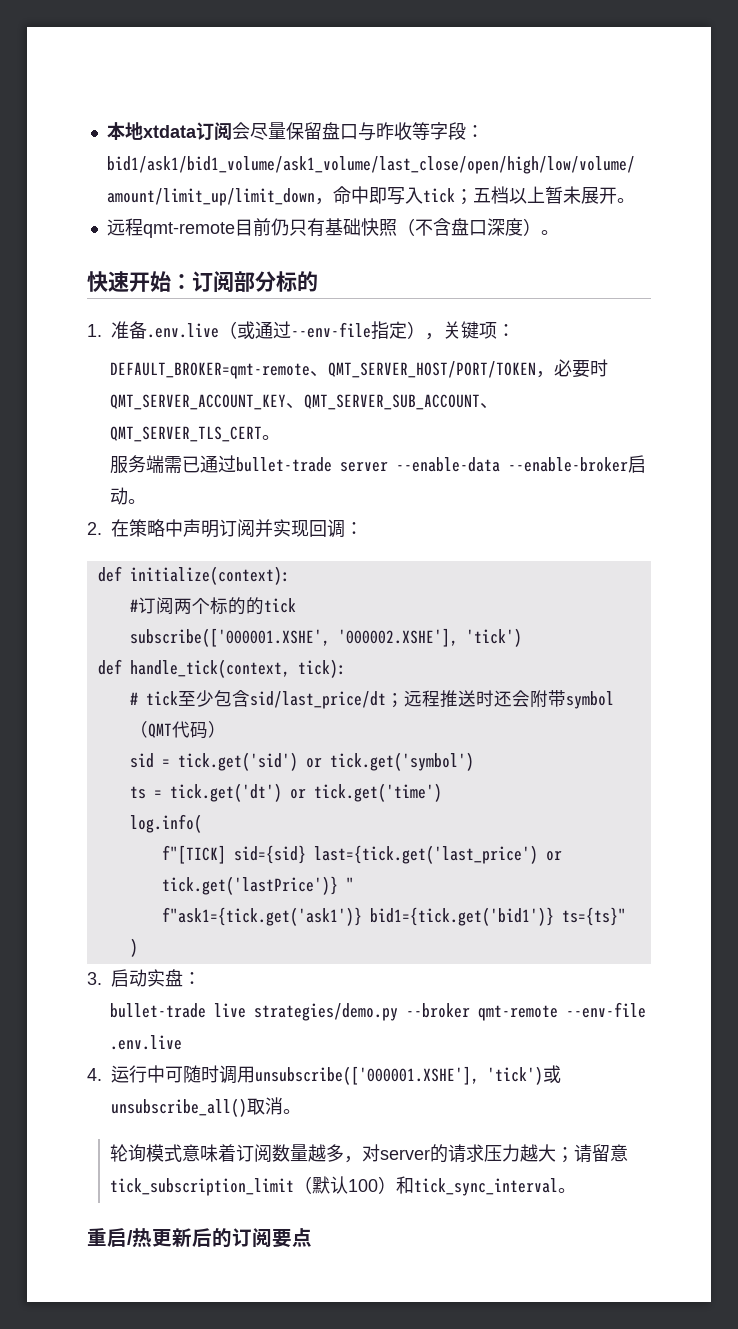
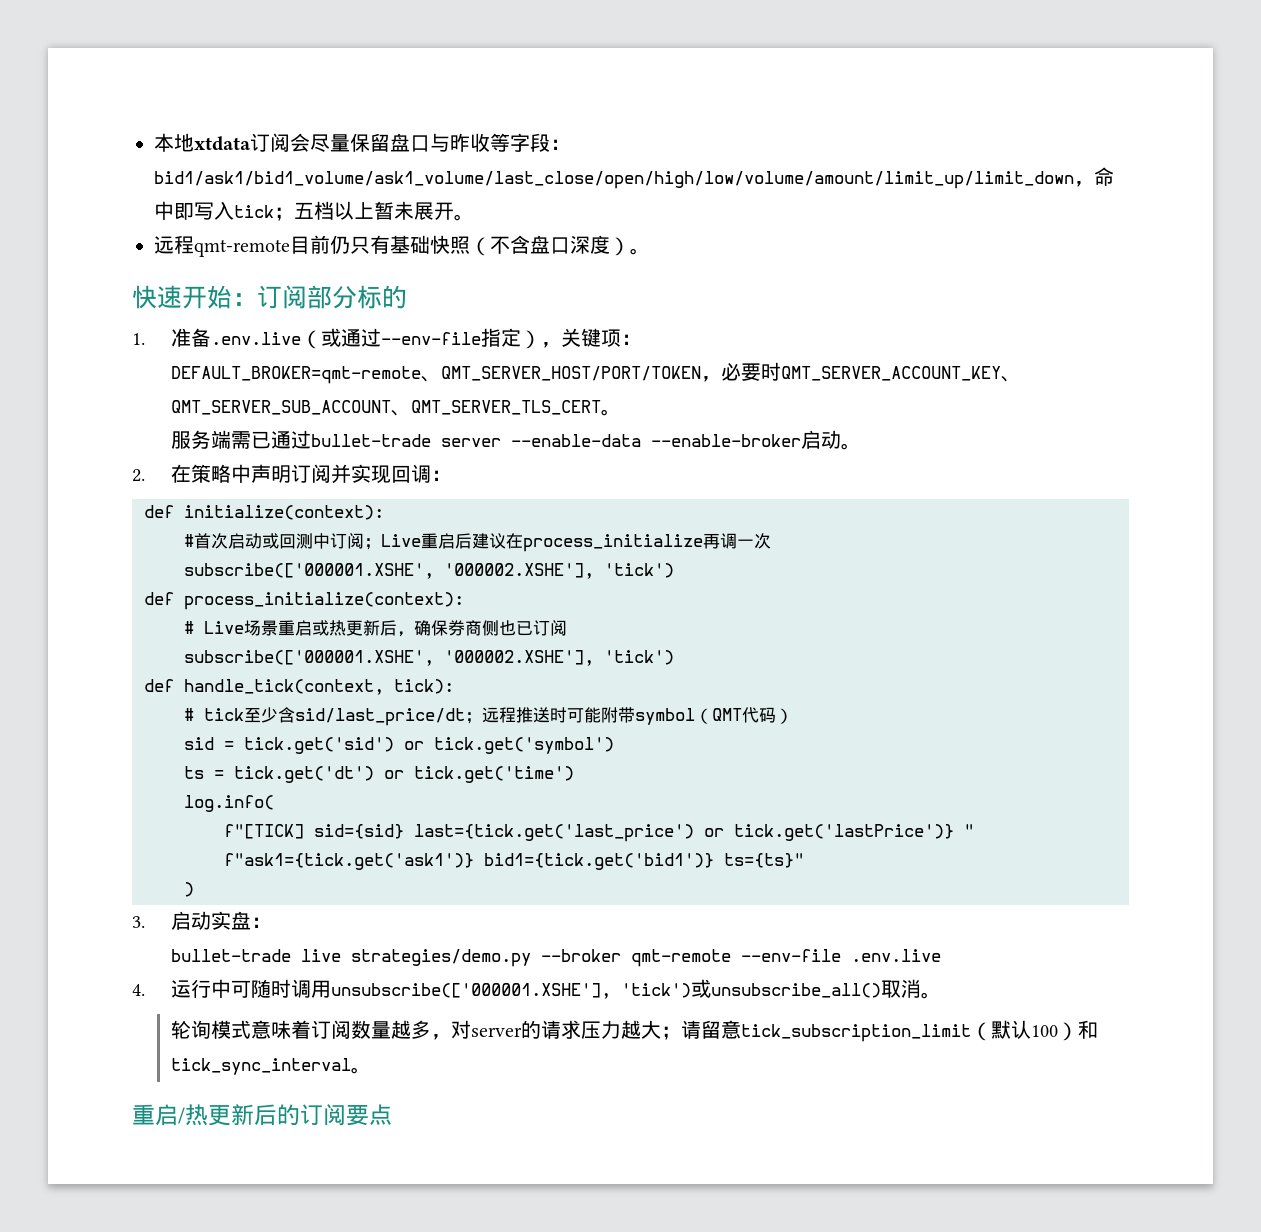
[137,597,296,615] 订阅两个标的的tick -> [194,533,771,552] [184,563,674,579] [144,592,464,610] [184,620,567,637] 首次启动或回测中订阅；Live重启后建议在process_initialize再调一次 // subscribe(['000001.XSHE', '000002.XSHE'], 'tick') // def process_initialize(context): // # Live场景重启或热更新后，确保券商侧也已订阅
[213,690,232,707] 包 -> (278, 715) none
[493,690,530,707] 还会 -> [567,707,601,723] 可能

